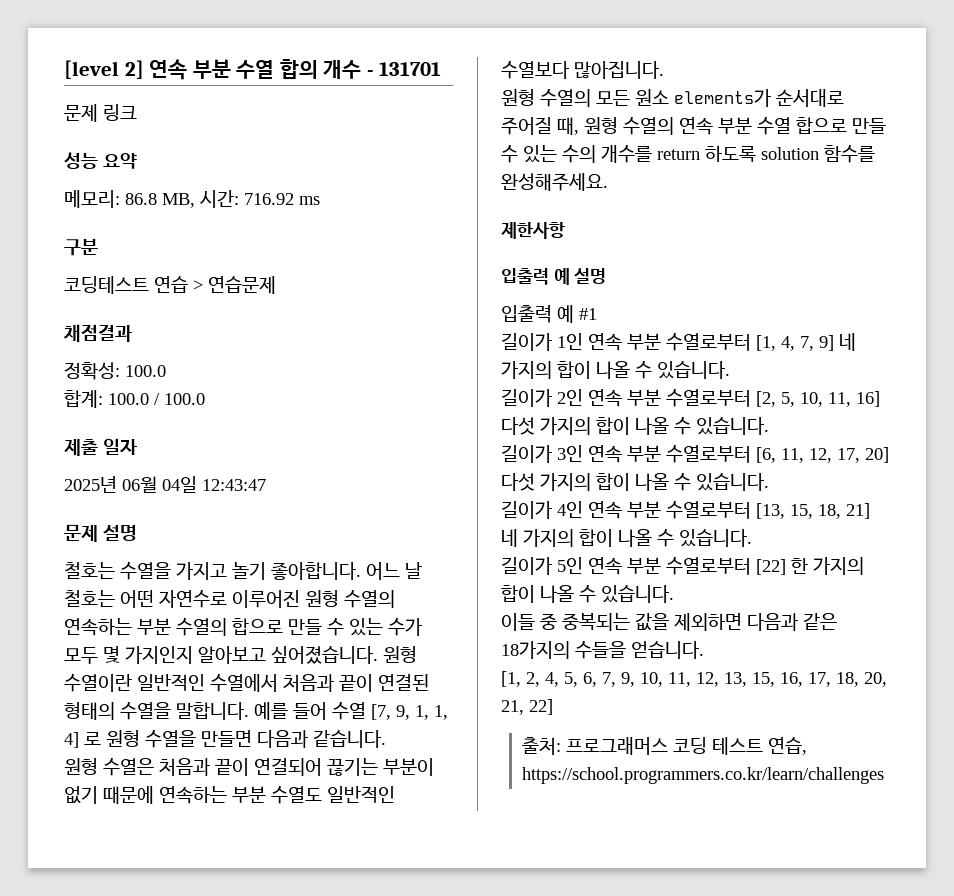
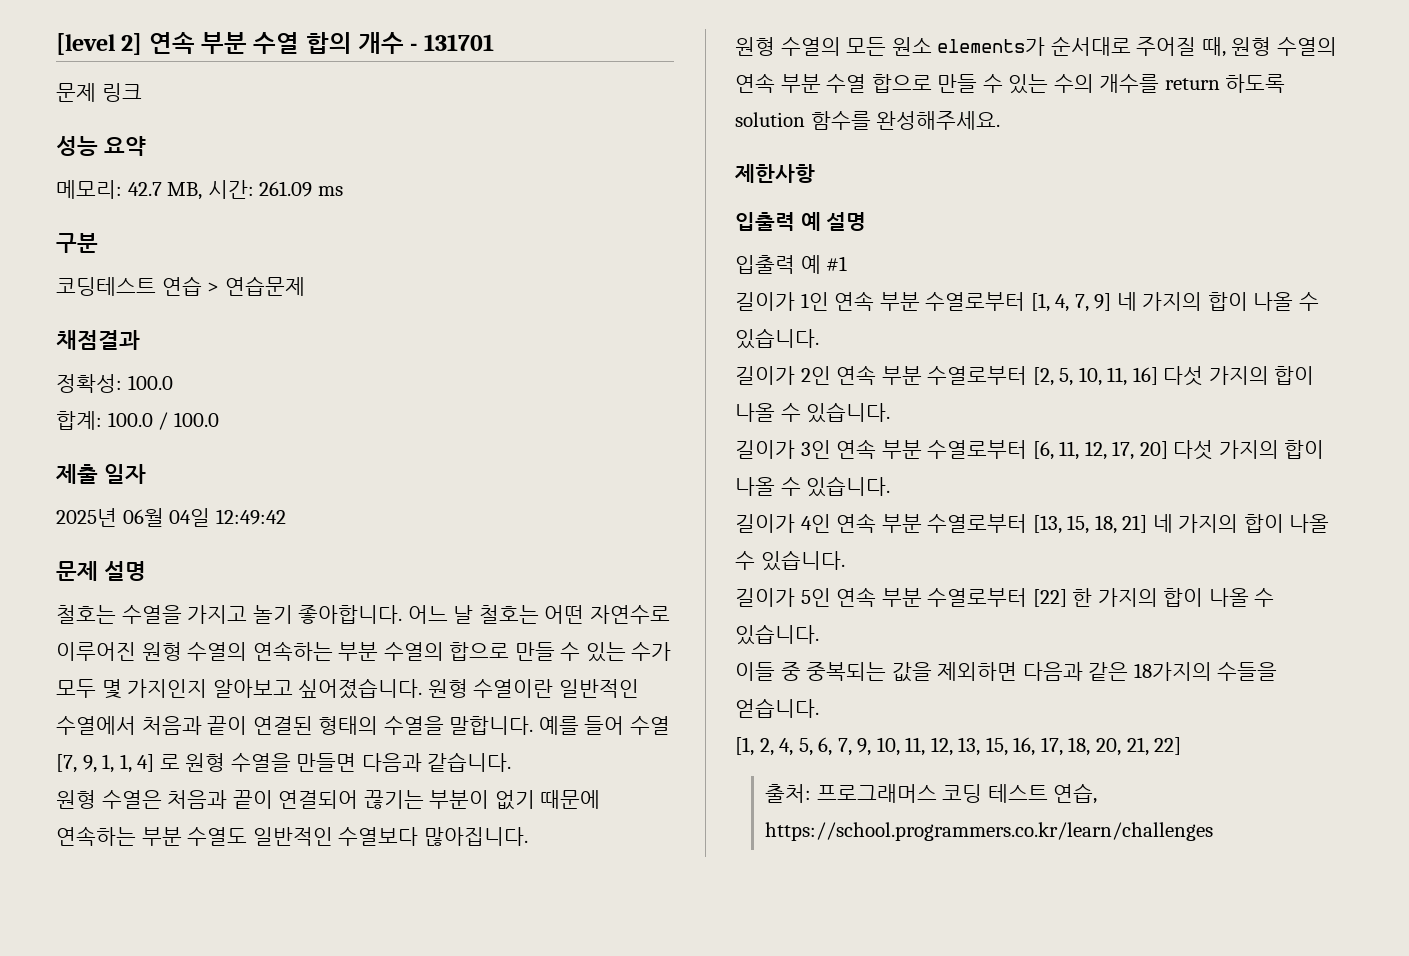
[125,193,157,205] 86.8 -> [127,182,162,196] 42.7
[244,193,294,205] 716.92 -> [259,181,313,197] 261.09
[202,479,266,491] 12:43:47 -> [215,509,286,525] 12:49:42

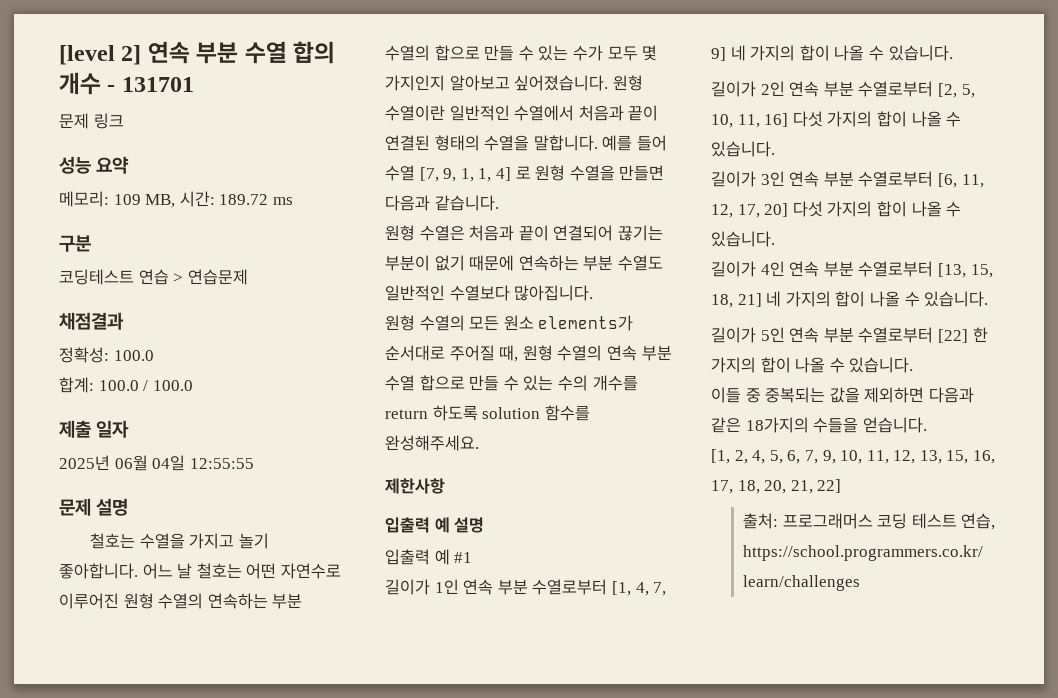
[127,182,162,196] 42.7 -> [113,194,141,205] 109
[259,181,313,197] 261.09 -> [219,194,269,205] 189.72
[215,509,286,525] 12:49:42 -> [189,458,254,469] 12:55:55

